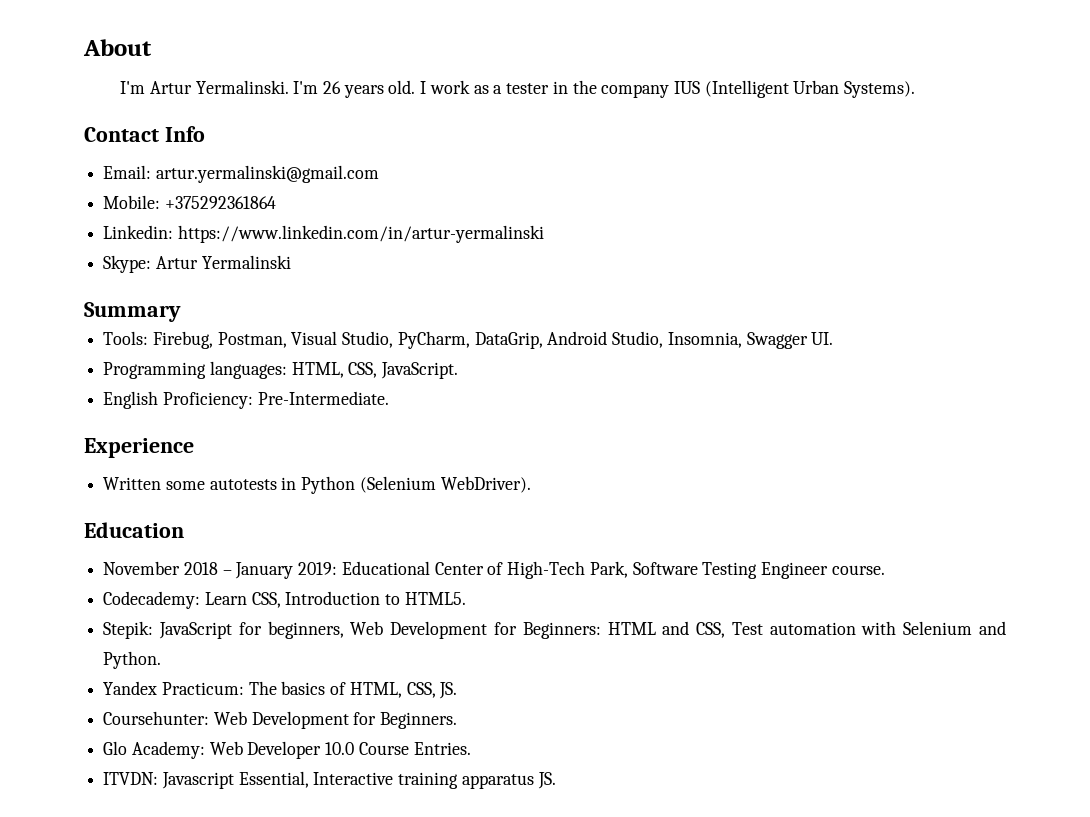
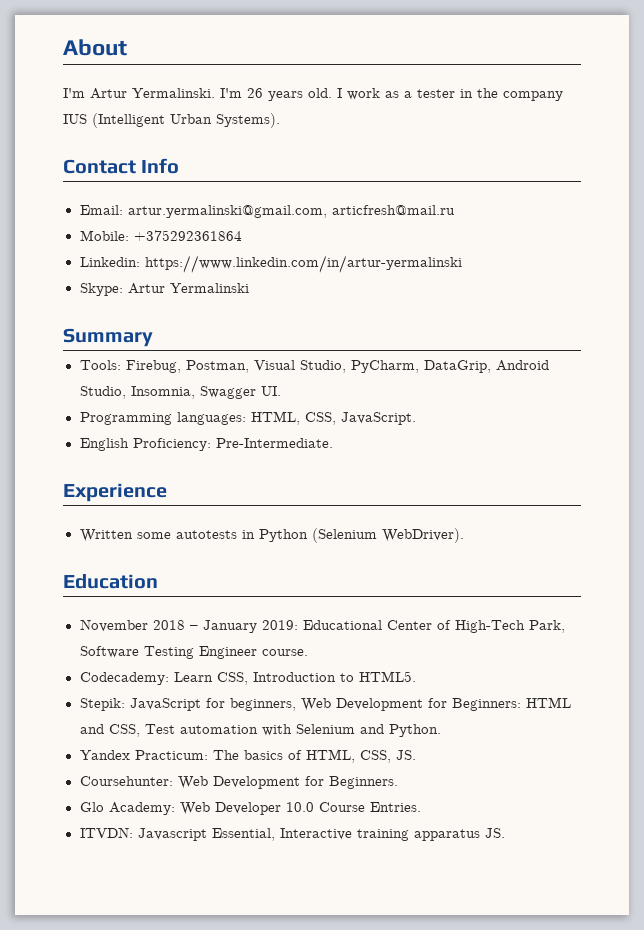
[155,165,379,183] artur.yermalinski@gmail.com -> [127,205,455,218] artur.yermalinski@gmail.com, articfresh@mail.ru

